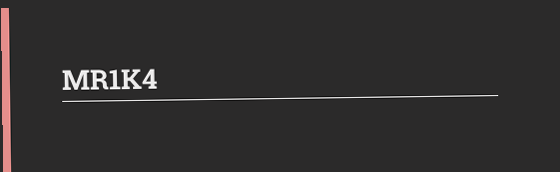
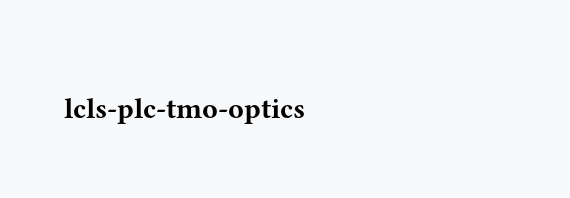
[61,68,159,90] MR1K4 -> [64,98,305,124] lcls-plc-tmo-optics

